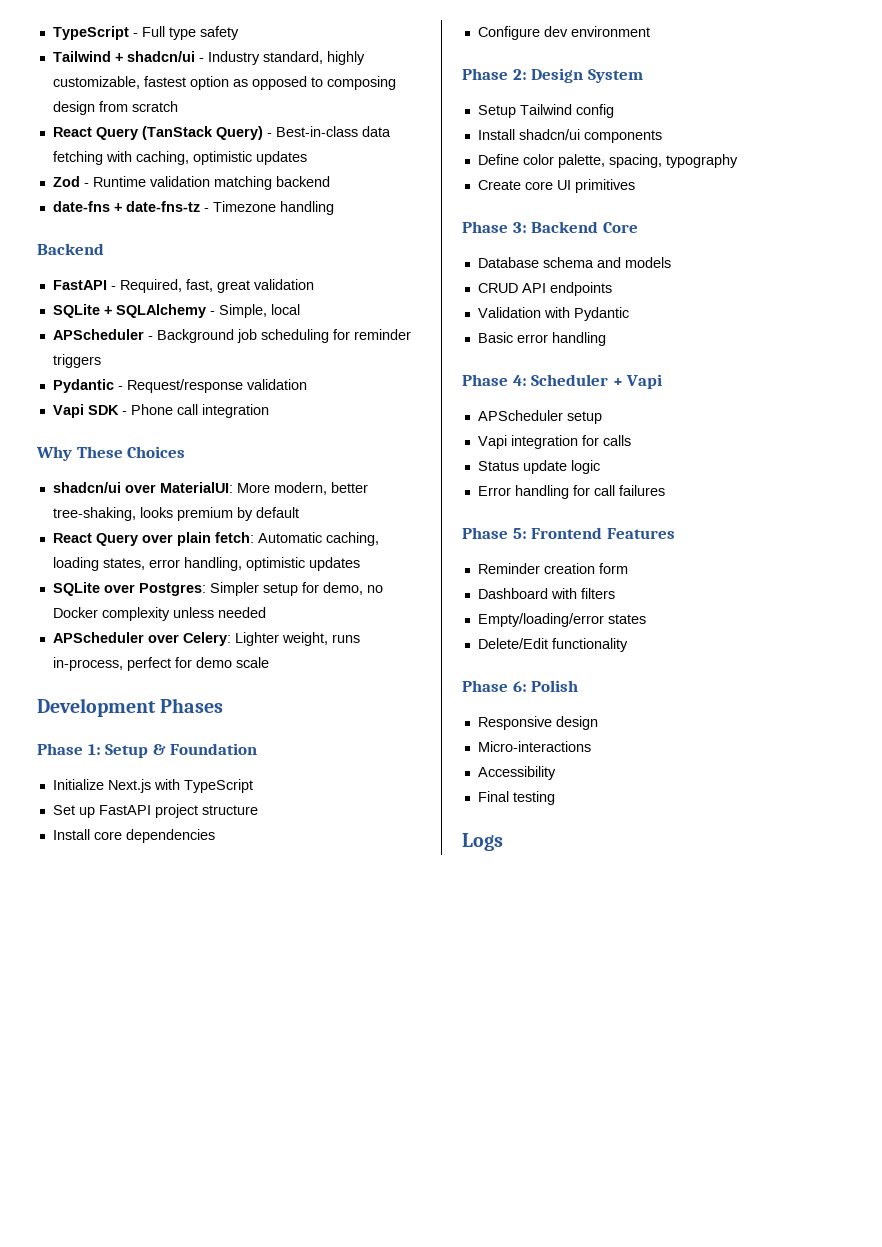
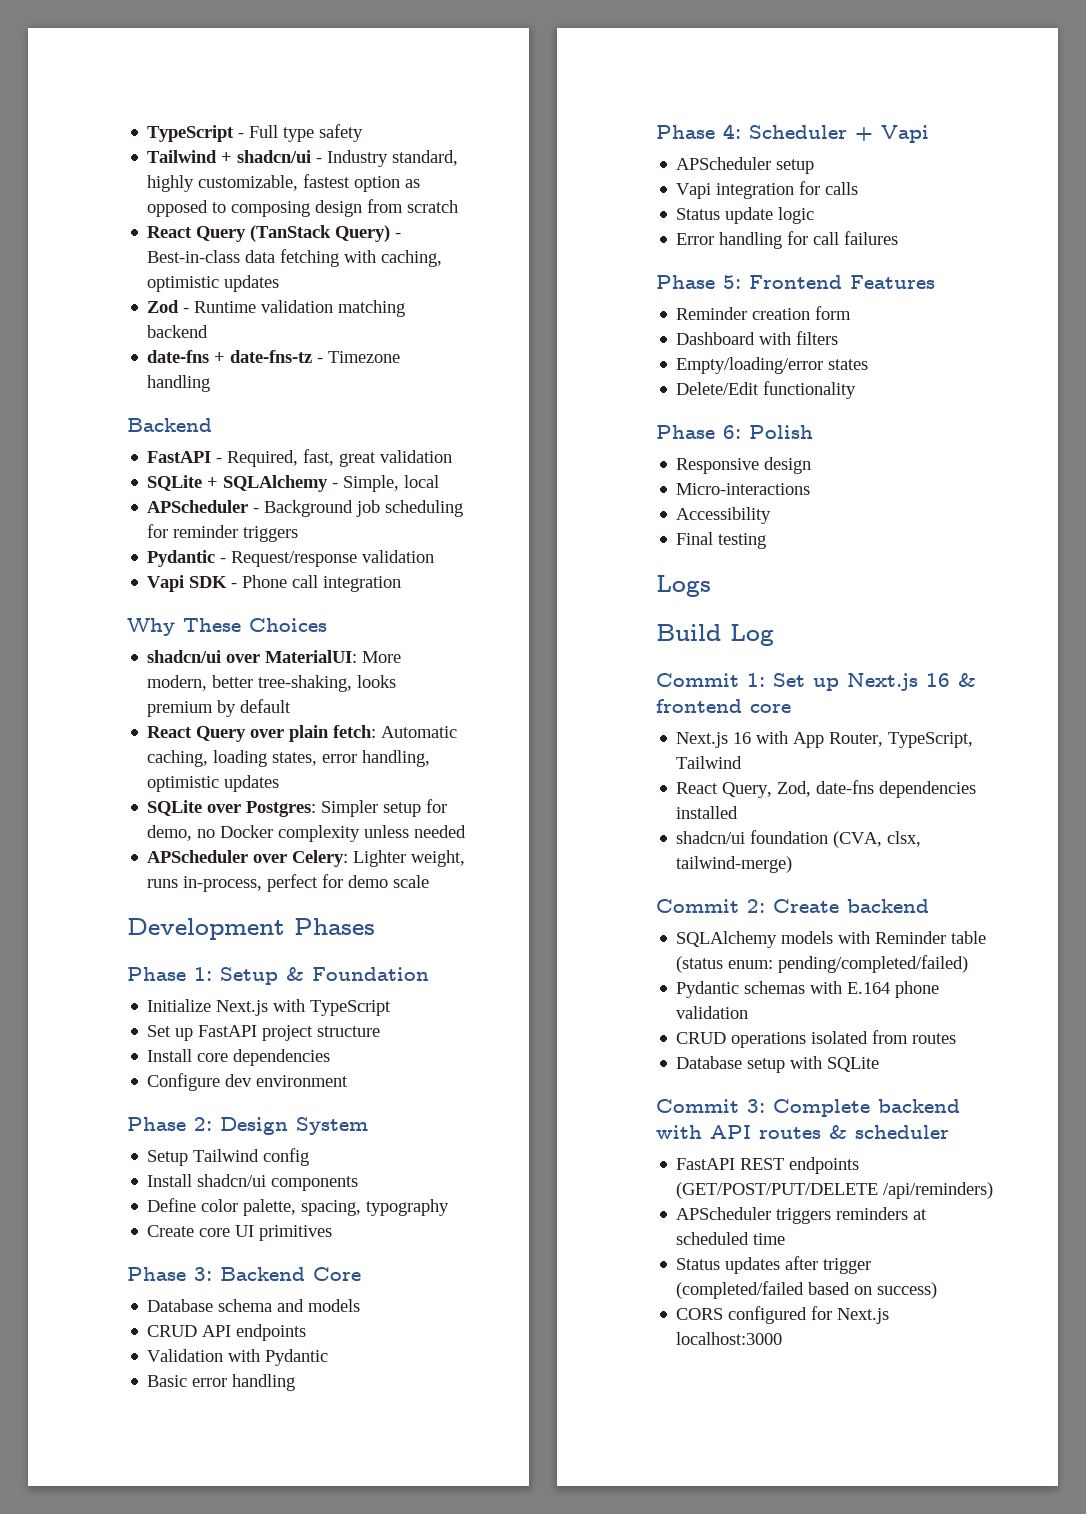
(503, 842) none -> [656,624,774,646] [656,673,976,691] [656,699,791,713] [676,731,974,748] [676,756,743,769] [676,780,977,798] [676,806,739,819] [676,830,922,848] [676,856,793,873] [656,899,929,913] [676,931,987,948] [676,955,969,973] [676,981,940,998] [676,1006,749,1019] [676,1030,957,1048] [676,1056,880,1073] [656,1099,960,1117] [656,1125,949,1139] [676,1157,860,1174] [676,1182,994,1199] [676,1207,928,1224] [676,1232,786,1245] [676,1256,872,1274] [676,1281,938,1299] [676,1306,890,1324] [676,1332,783,1345] // Build Log // Commit 1: Set up Next.js 16 & frontend core // Next.js 16 with App Router, TypeScript, Tailwind // React Query, Zod, date-fns dependencies installed // shadcn/ui foundation (CVA, clsx, tailwind-merge) // Commit 2: Create backend // SQLAlchemy models with Reminder table (status enum: pending/completed/failed) // Pydantic schemas with E.164 phone validation // CRUD operations isolated from routes // Database setup with SQLite // Commit 3: Complete backend with API routes & scheduler // FastAPI REST endpoints (GET/POST/PUT/DELETE /api/reminders) // APScheduler triggers reminders at scheduled time // Status updates after trigger (completed/failed based on success) // CORS configured for Next.js localhost:3000

